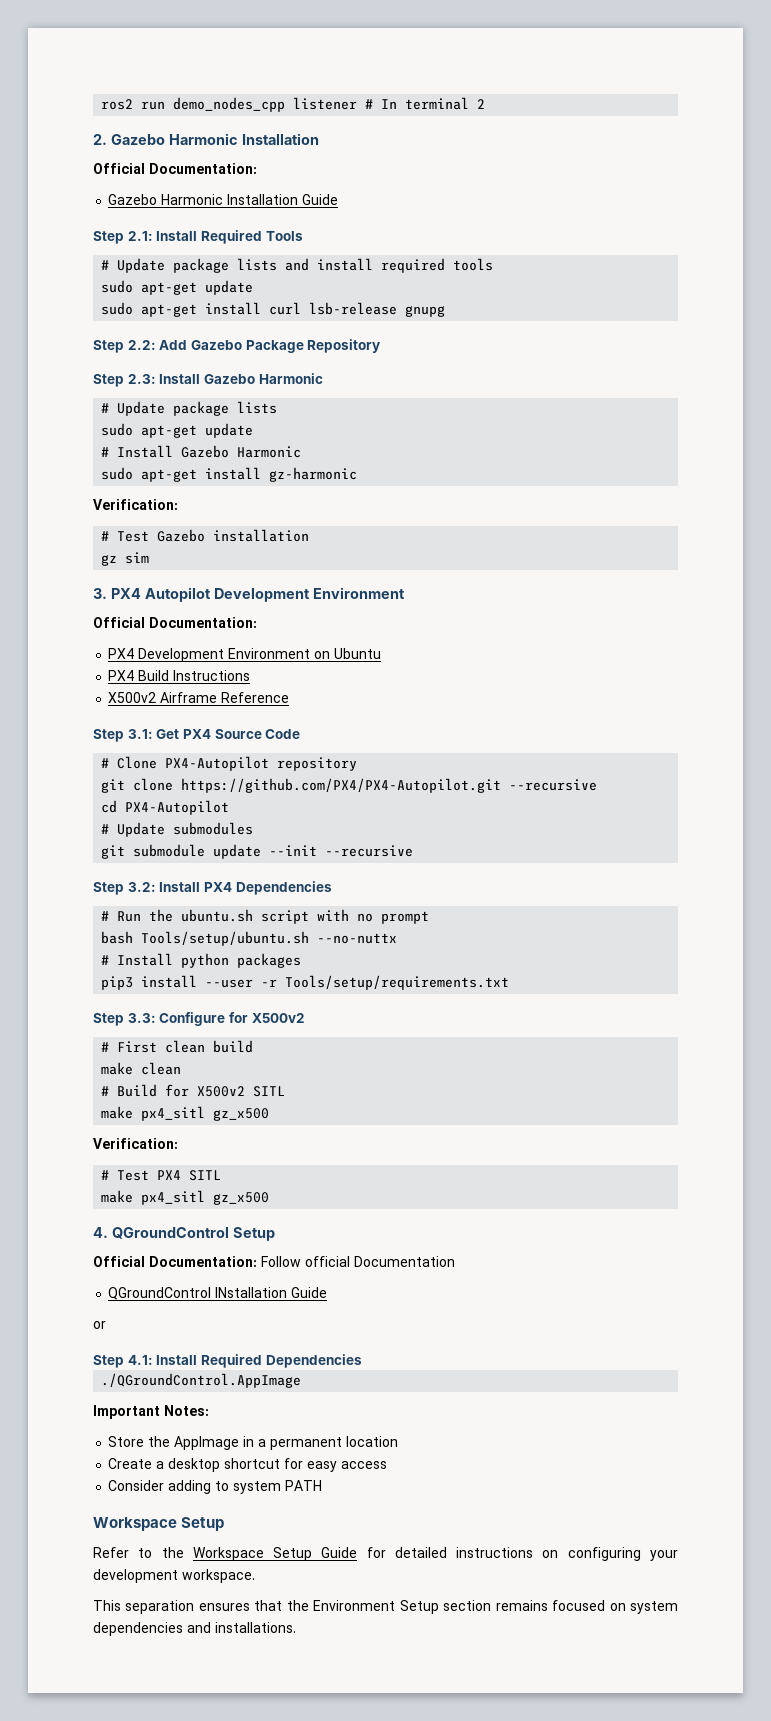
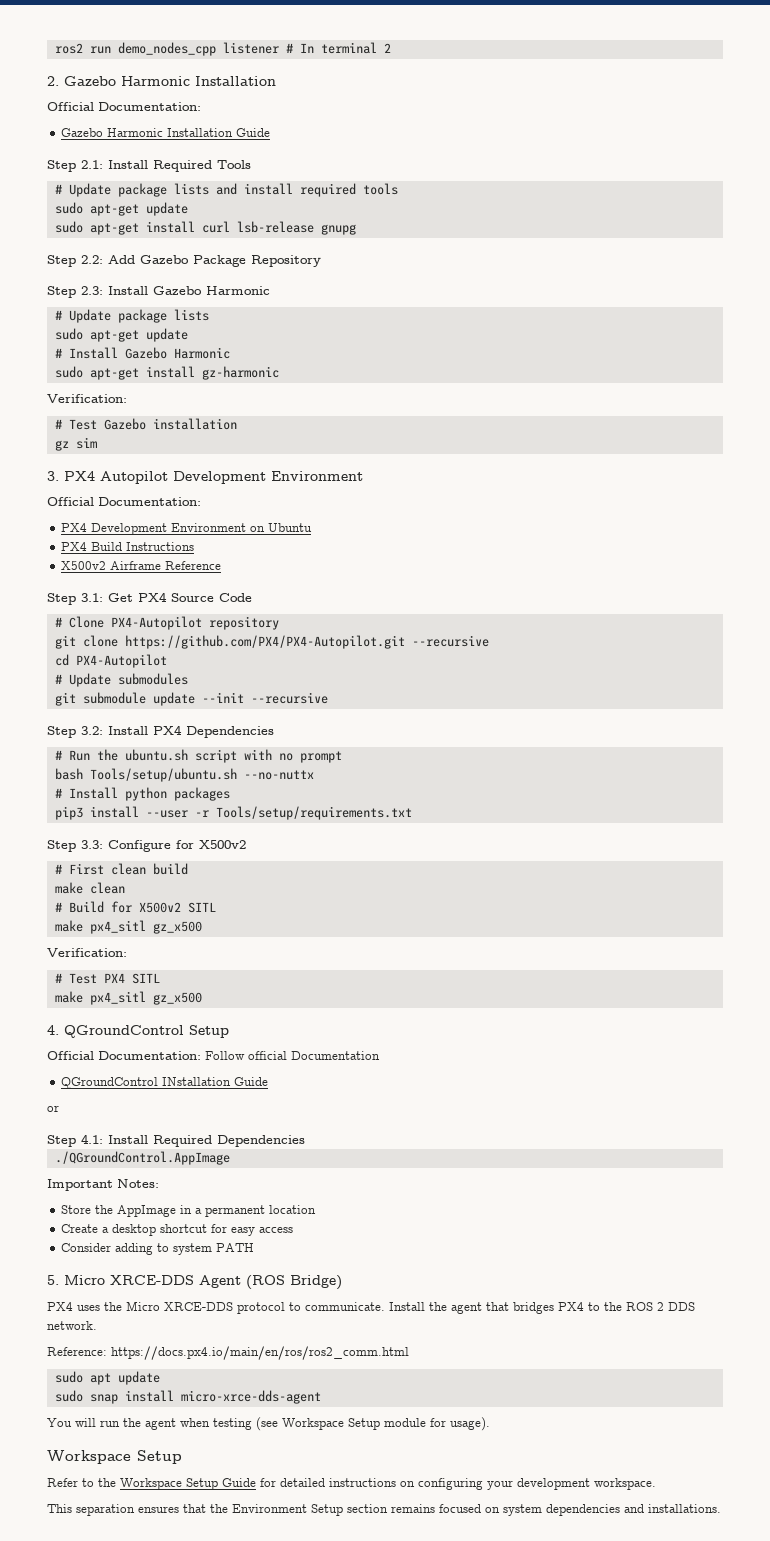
(323, 1485) none -> [47,1275,342,1290] [47,1301,695,1314] [47,1321,97,1330] [47,1346,409,1360] [54,1371,160,1385] [54,1390,321,1404] [47,1417,490,1431] // 5. Micro XRCE-DDS Agent (ROS Bridge) // PX4 uses the Micro XRCE-DDS protocol to communicate. Install the agent that bridges PX4 to the ROS 2 DDS network. // Reference: https://docs.px4.io/main/en/ros/ros2_comm.html // sudo apt update // sudo snap install micro-xrce-dds-agent // You will run the agent when testing (see Workspace Setup module for usage).

